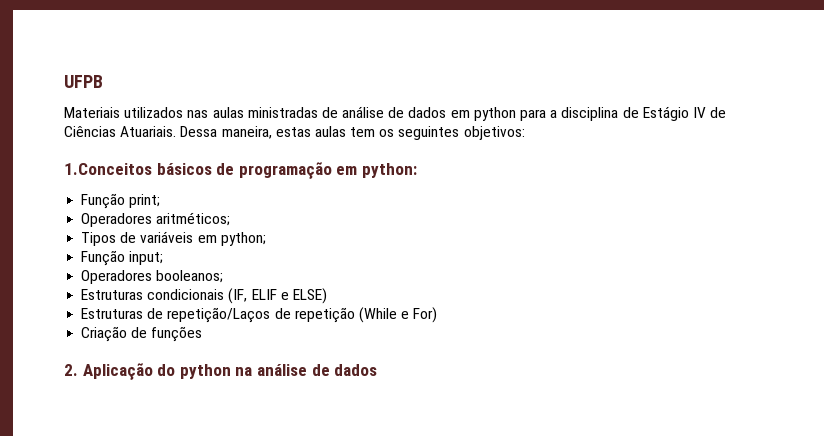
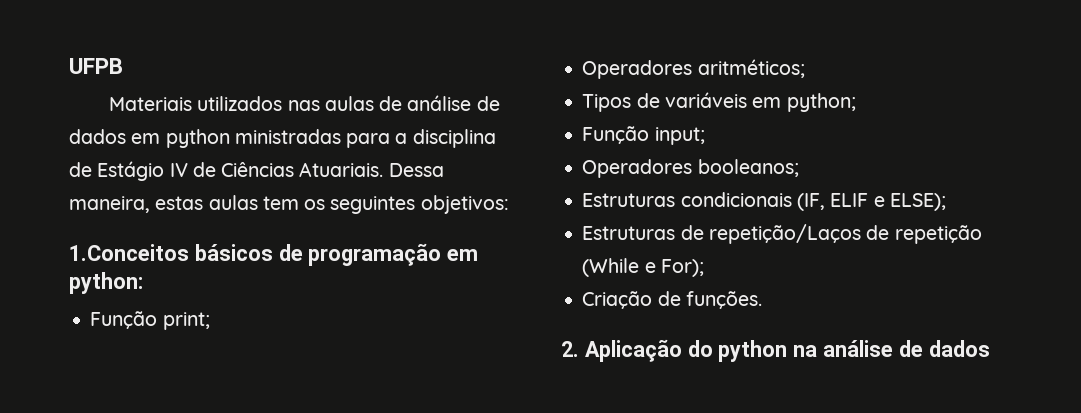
[247,107,318,118] ministradas -> (374, 103) none
(516, 114) none -> [234,129,341,144] ministradas
[292,288,327,304] ELSE) -> [889,193,946,211] ELSE);
[413,307,438,323] For) -> [660,259,704,277] For);
[151,326,203,342] funções -> [685,291,762,309] funções.

